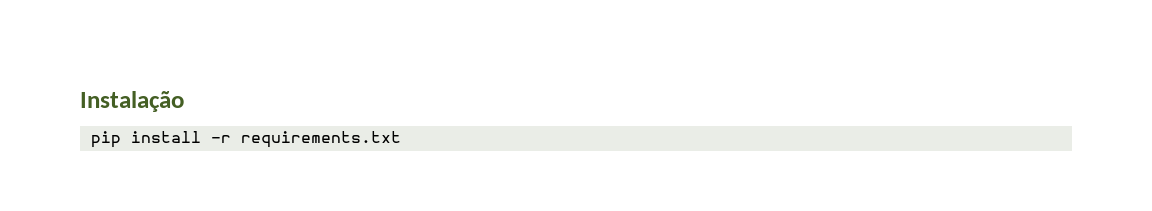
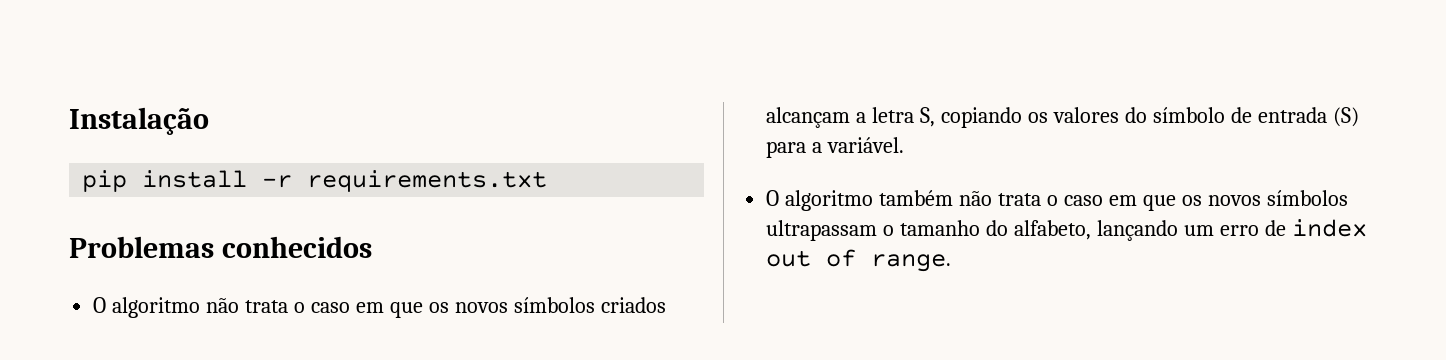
(402, 139) none -> [69,236,372,258] [93,297,666,318] [766,107,1359,128] [766,137,905,158] [766,190,1348,211] [766,219,1367,241] [766,249,952,272] // Problemas conhecidos // O algoritmo não trata o caso em que os novos símbolos criados alcançam a letra S, copiando os valores do símbolo de entrada (S) para a variável. // O algoritmo também não trata o caso em que os novos símbolos ultrapassam o tamanho do alfabeto, lançando um erro de index out of range.

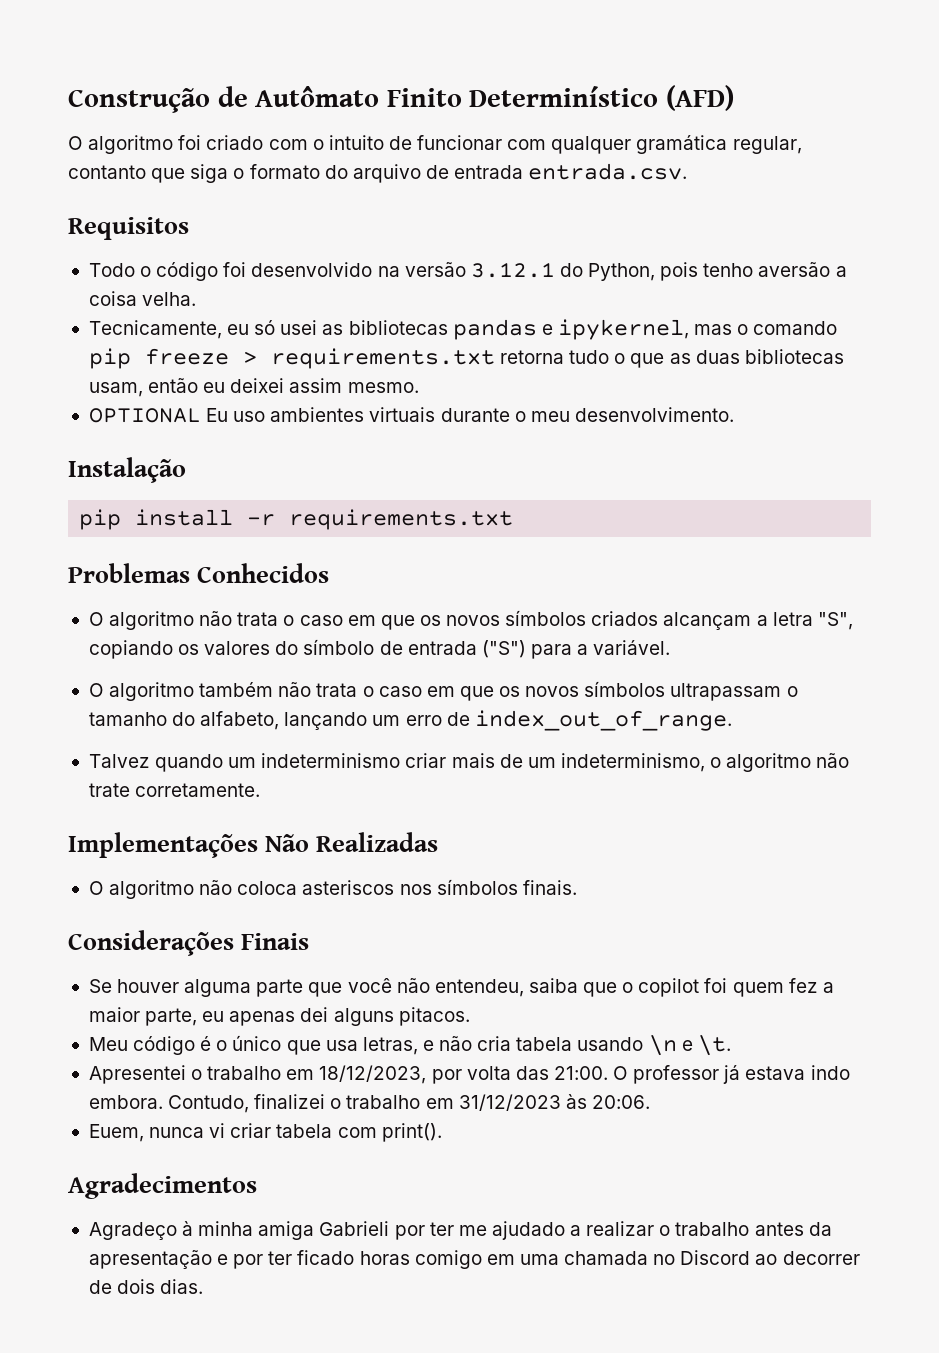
(69, 121) none -> [68,85,734,113] [68,135,802,154] [68,163,688,183] [68,217,189,240] [88,262,847,281] [88,291,197,306] [88,319,838,340] [88,348,844,369] [88,378,419,397] [88,407,734,423] Construção de Autômato Finito Determinístico (AFD) // O algoritmo foi criado com o intuito de funcionar com qualquer gramática regular, contanto que siga o formato do arquivo de entrada entrada.csv. // Requisitos // Todo o código foi desenvolvido na versão 3.12.1 do Python, pois tenho aversão a coisa velha. // Tecnicamente, eu só usei as bibliotecas pandas e ipykernel, mas o comando pip freeze > requirements.txt retorna tudo o que as duas bibliotecas usam, então eu deixei assim mesmo. // OPTIONAL Eu uso ambientes virtuais durante o meu desenvolvimento. //
[221,236,372,258] conhecidos -> [197,563,330,583] Conhecidos
[920,107,936,127] S, -> [817,612,853,630] "S",
[1332,107,1359,127] (S) -> [481,640,526,658] ("S")
[1291,219,1367,237] [766,249,952,272] index out of range. -> [474,710,732,731] [88,753,850,772] [88,783,261,797] [68,832,439,858] [88,879,577,899] [68,930,310,956] [88,978,834,997] [88,1007,470,1026] [88,1035,731,1056] [88,1065,850,1084] [88,1094,650,1113] [88,1123,442,1142] [68,1173,257,1199] [88,1221,832,1240] [88,1250,860,1269] [88,1279,204,1294] index_out_of_range. // Talvez quando um indeterminismo criar mais de um indeterminismo, o algoritmo não trate corretamente. // Implementações Não Realizadas // O algoritmo não coloca asteriscos nos símbolos finais. // Considerações Finais // Se houver alguma parte que você não entendeu, saiba que o copilot foi quem fez a maior parte, eu apenas dei alguns pitacos. // Meu código é o único que usa letras, e não cria tabela usando \n e \t. // Apresentei o trabalho em 18/12/2023, por volta das 21:00. O professor já estava indo embora. Contudo, finalizei o trabalho em 31/12/2023 às 20:06. // Euem, nunca vi criar tabela com print(). // Agradecimentos // Agradeço à minha amiga Gabrieli por ter me ajudado a realizar o trabalho antes da apresentação e por ter ficado horas comigo em uma chamada no Discord ao decorrer de dois dias.

